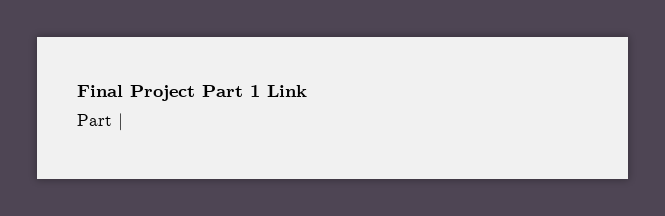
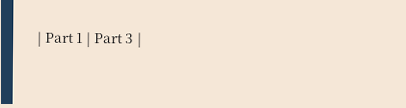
[77,85,307,101] [77,114,112,126] Final Project Part 1 Link // Part -> [37,31,135,48] | Part 1 | Part 3

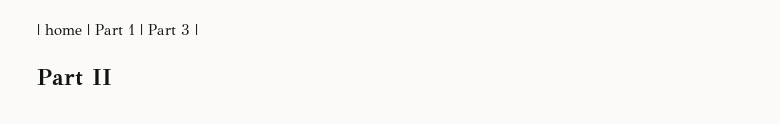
[37,31,42,47] | -> [37,24,90,36] | home |
(142, 40) none -> [37,69,112,86] // Part II

